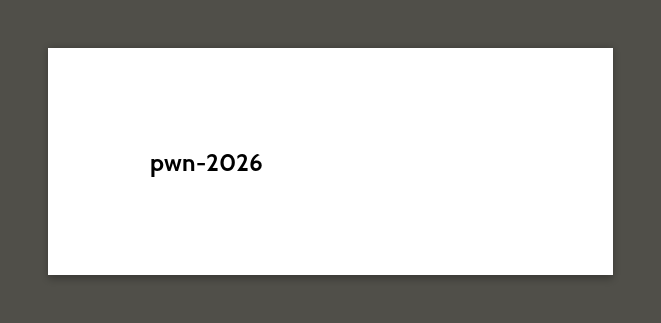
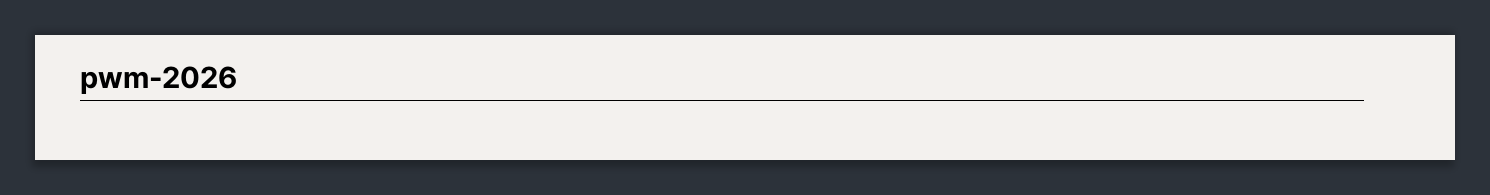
[150,154,263,177] pwn-2026 -> [80,66,237,94] pwm-2026

